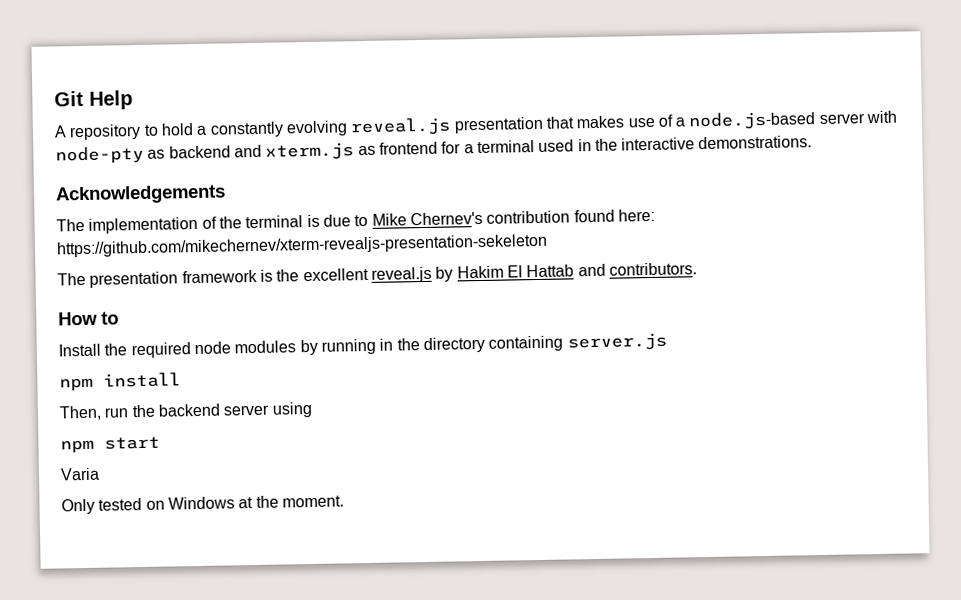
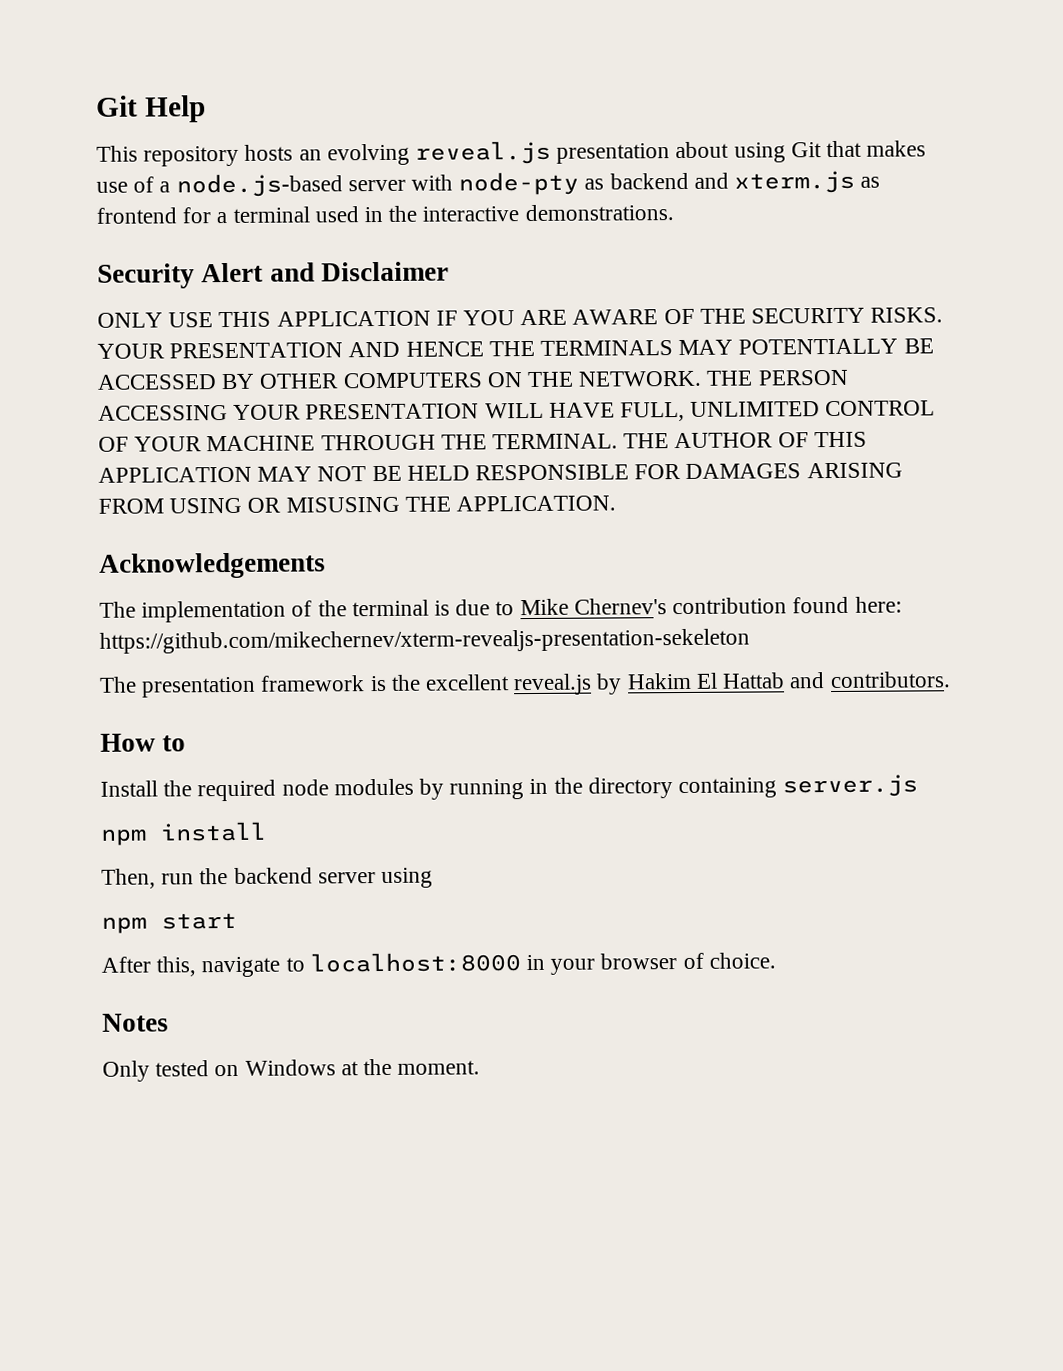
[54,116,544,141] A repository to hold a constantly evolving reveal.js presentation -> [96,140,822,167] This repository hosts an evolving reveal.js presentation about using Git
(813, 142) none -> [97,261,449,289] [97,307,944,328] [97,338,934,359] [97,369,849,390] [98,400,936,422] [98,431,867,452] [98,462,903,483] [98,495,617,514] // Security Alert and Disclaimer // ONLY USE THIS APPLICATION IF YOU ARE AWARE OF THE SECURITY RISKS. YOUR PRESENTATION AND HENCE THE TERMINALS MAY POTENTIALLY BE ACCESSED BY OTHER COMPUTERS ON THE NETWORK. THE PERSON ACCESSING YOUR PRESENTATION WILL HAVE FULL, UNLIMITED CONTROL OF YOUR MACHINE THROUGH THE TERMINAL. THE AUTHOR OF THIS APPLICATION MAY NOT BE HELD RESPONSIBLE FOR DAMAGES ARISING FROM USING OR MISUSING THE APPLICATION.
[60,467,100,481] Varia -> [101,952,776,978] [102,1013,169,1032] After this, navigate to localhost:8000 in your browser of choice. // Notes

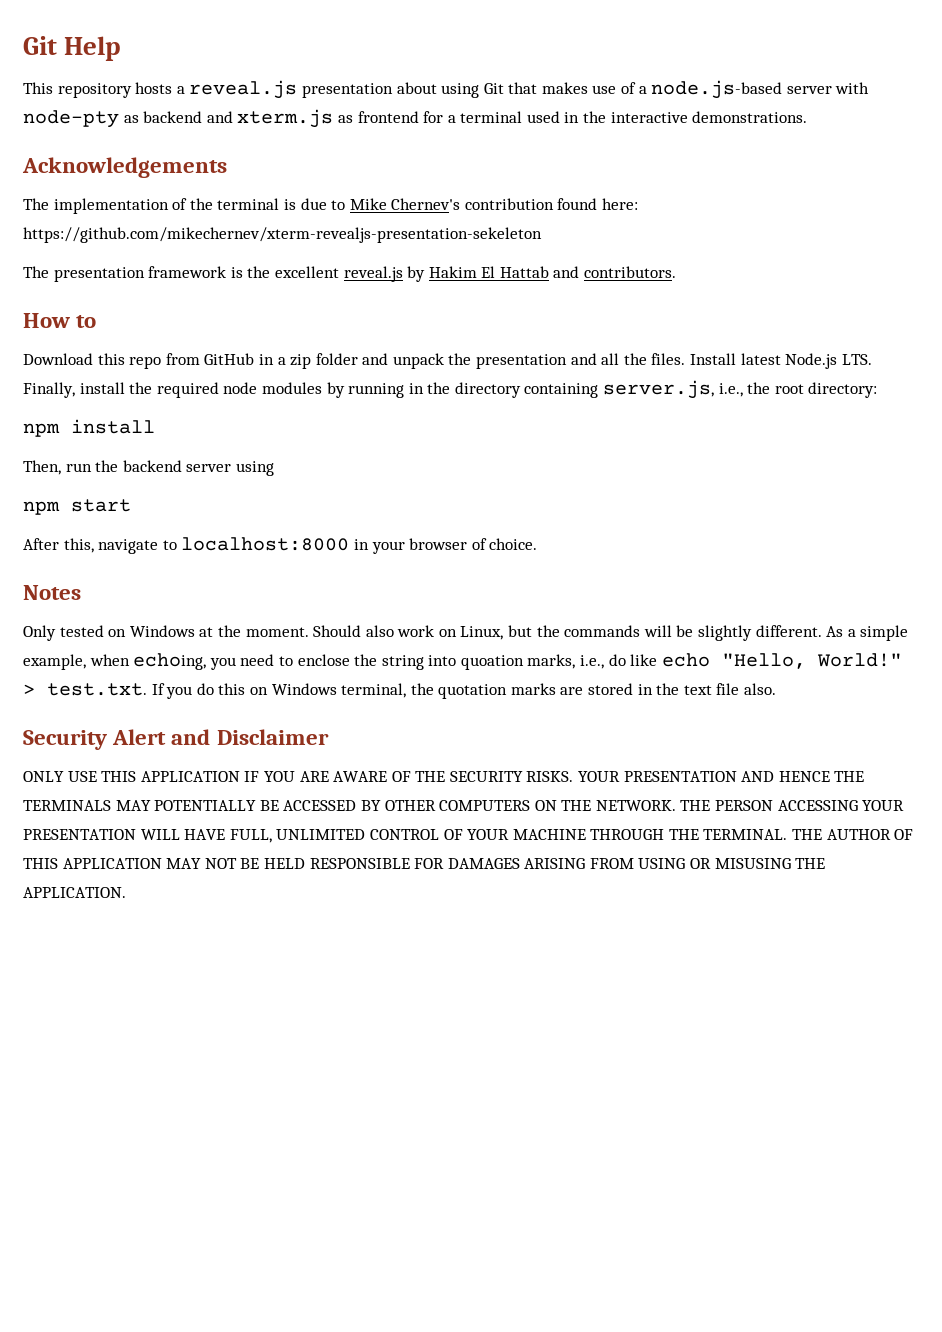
[298,143,410,166] an evolving -> [176,86,185,94] a
(674, 213) none -> [22,157,227,178] [23,198,639,214] [23,227,542,243] [23,266,677,282] [23,313,97,328] [23,353,872,369] [23,380,878,399] [23,419,155,437] [23,460,274,476] [23,499,131,515] [23,537,538,554] [23,585,81,600] [23,625,909,641] [23,653,902,670] [23,683,777,699] // Acknowledgements // The implementation of the terminal is due to Mike Chernev's contribution found here: https://github.com/mikechernev/xterm-revealjs-presentation-sekeleton // The presentation framework is the excellent reveal.js by Hakim El Hattab and contributors. // How to // Download this repo from GitHub in a zip folder and unpack the presentation and all the files. Install latest Node.js LTS. Finally, install the required node modules by running in the directory containing server.js, i.e., the root directory: // npm install // Then, run the backend server using // npm start // After this, navigate to localhost:8000 in your browser of choice. // Notes // Only tested on Windows at the moment. Should also work on Linux, but the commands will be slightly different. As a simple example, when echoing, you need to enclose the string into quoation marks, i.e., do like echo "Hello, World!" > test.txt. If you do this on Windows terminal, the quotation marks are stored in the text file also.
[99,552,326,579] [99,596,902,623] [99,628,750,654] [99,671,951,698] [100,733,187,752] [100,774,919,802] [100,821,267,846] [101,867,434,889] [101,912,237,934] [101,952,776,978] [102,1013,169,1032] [102,1058,481,1082] // Acknowledgements // The implementation of the terminal is due to Mike Chernev's contribution found here: https://github.com/mikechernev/xterm-revealjs-presentation-sekeleton // The presentation framework is the excellent reveal.js by Hakim El Hattab and contributors. // How to // Install the required node modules by running in the directory containing server.js // npm install // Then, run the backend server using // npm start // After this, navigate to localhost:8000 in your browser of choice. // Notes // Only tested on Windows at the moment. -> (126, 892) none

